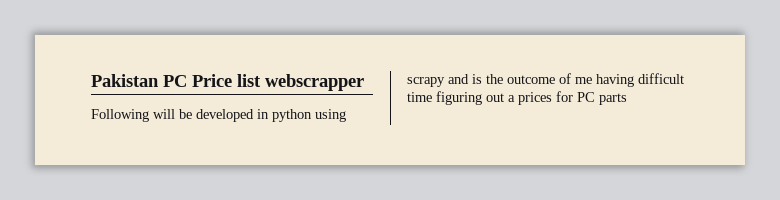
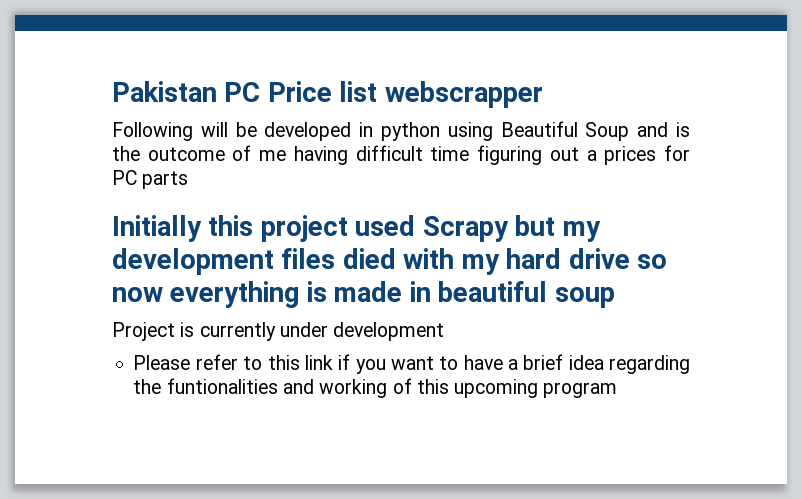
[407,77,445,87] scrapy -> [500,121,630,141] Beautiful Soup
(627, 99) none -> [112,215,601,242] [112,248,667,275] [112,281,615,308] [112,322,445,341] [133,354,690,374] [133,378,618,398] // Initially this project used Scrapy but my development files died with my hard drive so now everything is made in beautiful soup // Project is currently under development // Please refer to this link if you want to have a brief idea regarding the funtionalities and working of this upcoming program

